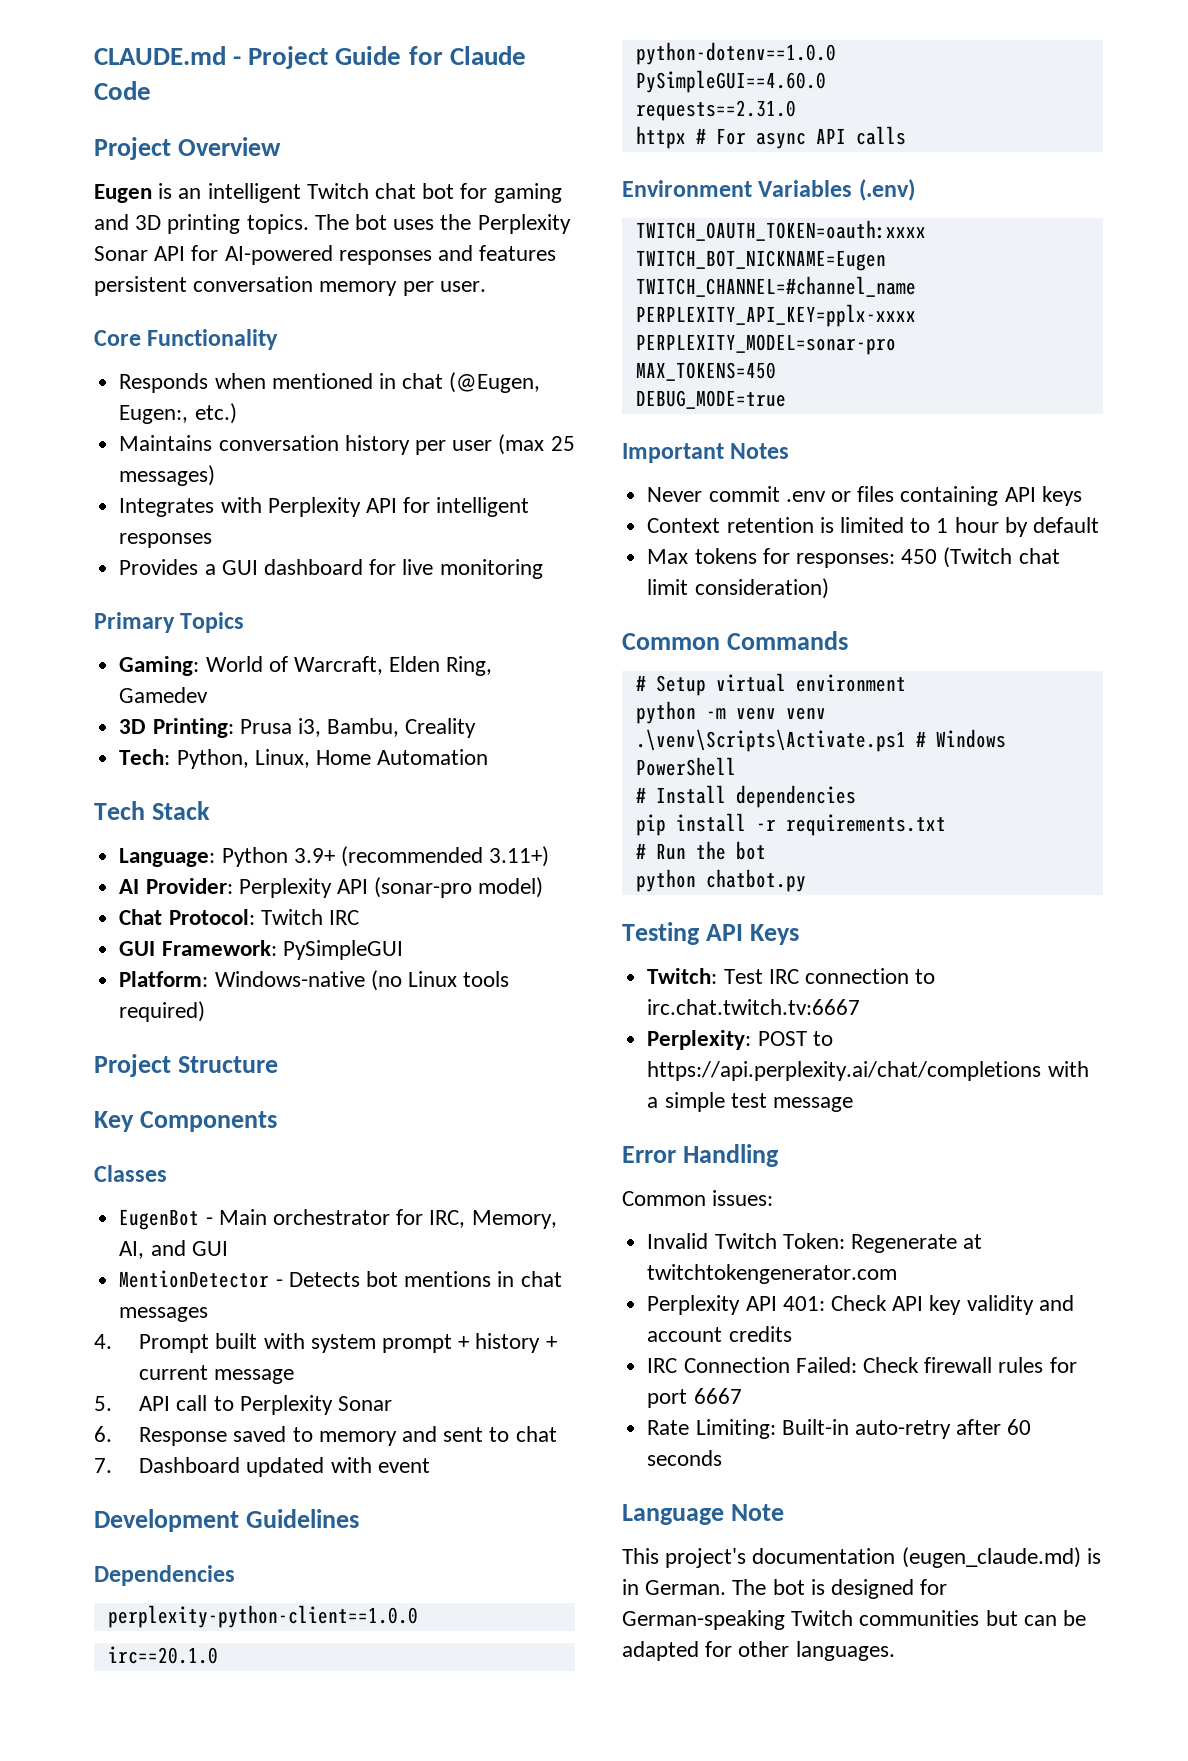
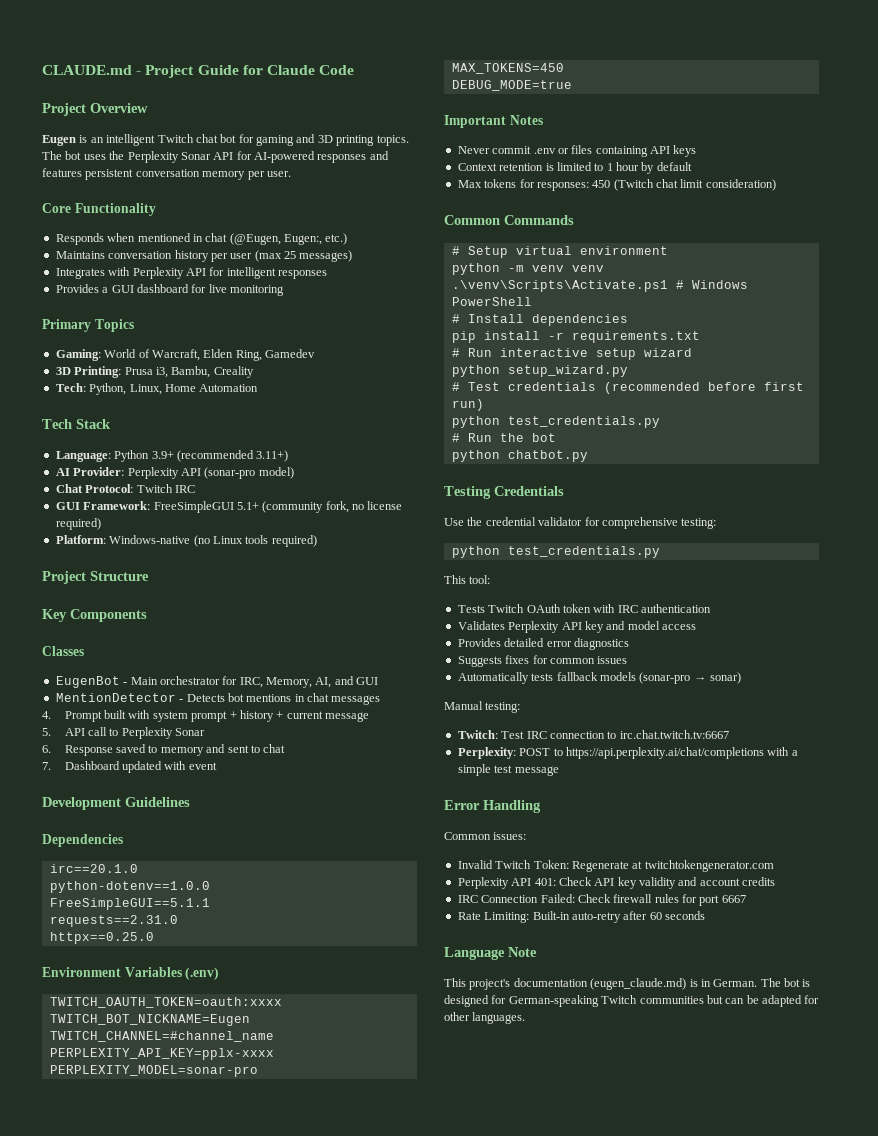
[282,940,403,960] PySimpleGUI -> [153,501,403,513] [55,518,101,530] FreeSimpleGUI 5.1+ (community fork, no license required)
[107,1605,418,1628] // perplexity-python-client==1.0.0 -> (123, 840) none
[635,70,826,93] PySimpleGUI==4.60.0 -> [49,898,210,910] FreeSimpleGUI==5.1.1
[635,126,906,149] httpx # For async API calls -> [49,932,154,944] httpx==0.25.0
(946, 825) none -> [451,348,692,360] [451,365,628,377] [451,382,804,394] [451,399,484,411] [451,416,660,428] // # Run interactive setup wizard // python setup_wizard.py // # Test credentials (recommended before first run) // python test_credentials.py
[705,924,799,945] API Keys -> [494,486,564,496] [444,517,717,529] [451,546,660,558] [444,575,491,584] [457,604,711,613] [457,621,696,633] [457,638,629,650] [457,655,628,667] [457,672,741,684] [444,701,521,713] Credentials // Use the credential validator for comprehensive testing: // python test_credentials.py // This tool: // Tests Twitch OAuth token with IRC authentication // Validates Perplexity API key and model access // Provides detailed error diagnostics // Suggests fixes for common issues // Automatically tests fallback models (sonar-pro → sonar) // Manual testing:

